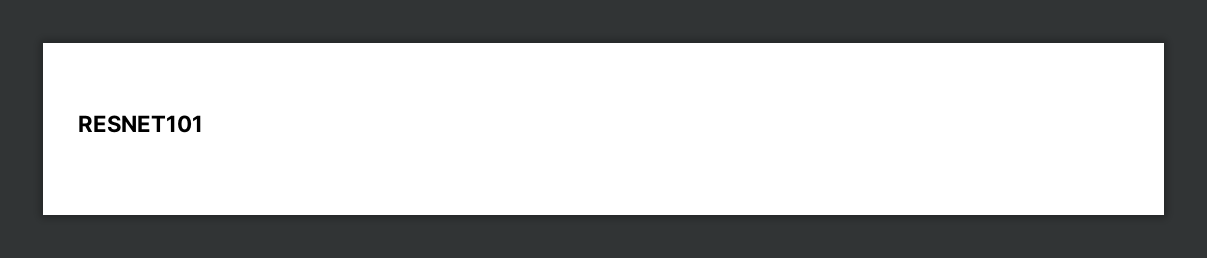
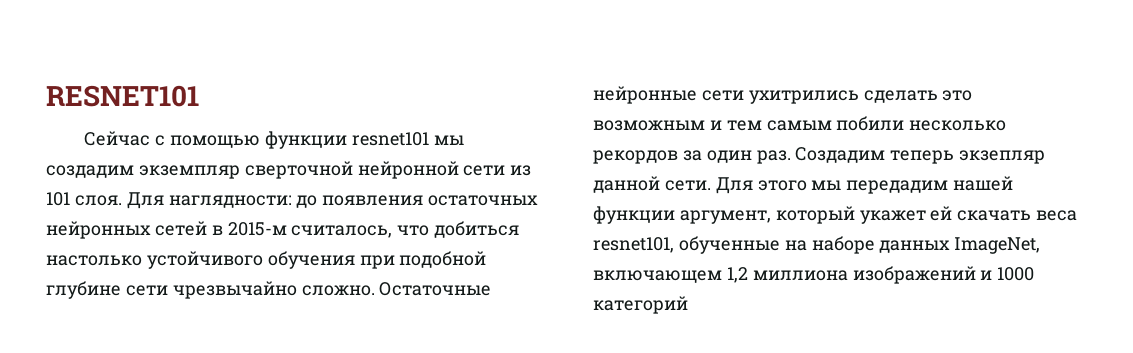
(203, 124) none -> [84,131,464,149] [46,161,532,179] [46,192,539,209] [46,221,520,239] [46,251,487,269] [46,281,492,299] [593,86,973,104] [593,116,1007,131] [593,147,1046,164] [593,176,1014,194] [593,206,1078,224] [593,236,1041,254] [593,266,1035,284] [593,296,688,314] // Сейчас с помощью функции resnet101 мы создадим экземпляр сверточной нейронной сети из 101 слоя. Для наглядности: до появления остаточных нейронных сетей в 2015-м считалось, что добиться настолько устойчивого обучения при подобной глубине сети чрезвычайно сложно. Остаточные нейронные сети ухитрились сделать это возможным и тем самым побили несколько рекордов за один раз. Создадим теперь экзепляр данной сети. Для этого мы передадим нашей функции аргумент, который укажет ей скачать веса resnet101, обученные на наборе данных ImageNet, включающем 1,2 миллиона изображений и 1000 категорий

